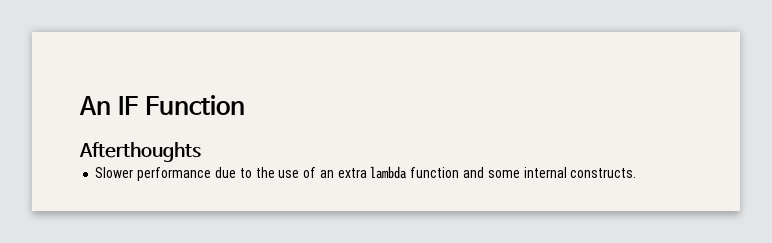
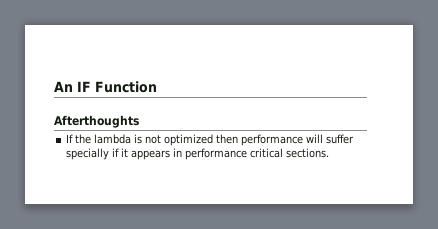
[95,166,637,181] Slower performance due to the use of an extra lambda function and some internal constructs. -> [66,134,355,146] [66,148,330,160] If the lambda is not optimized then performance will suffer specially if it appears in performance critical sections.

